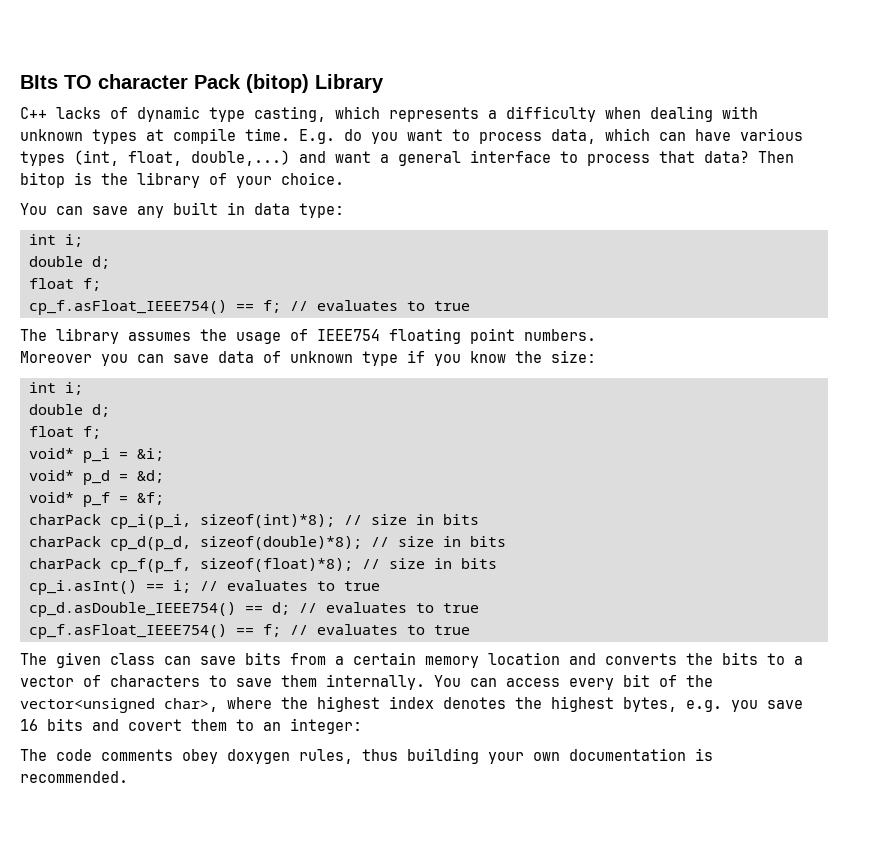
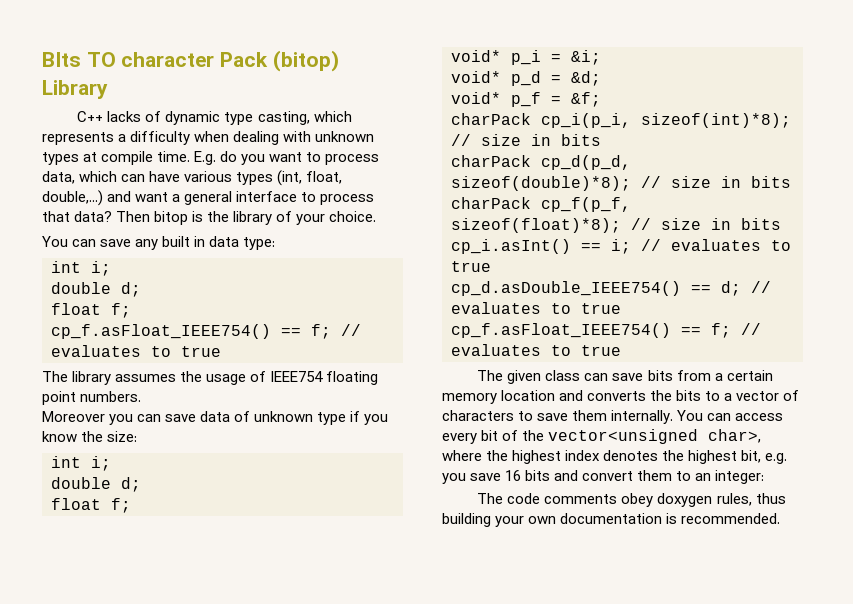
[623,697,677,712] bytes, -> [741,450,762,463] bit,
[128,719,182,731] covert -> [582,471,634,481] convert

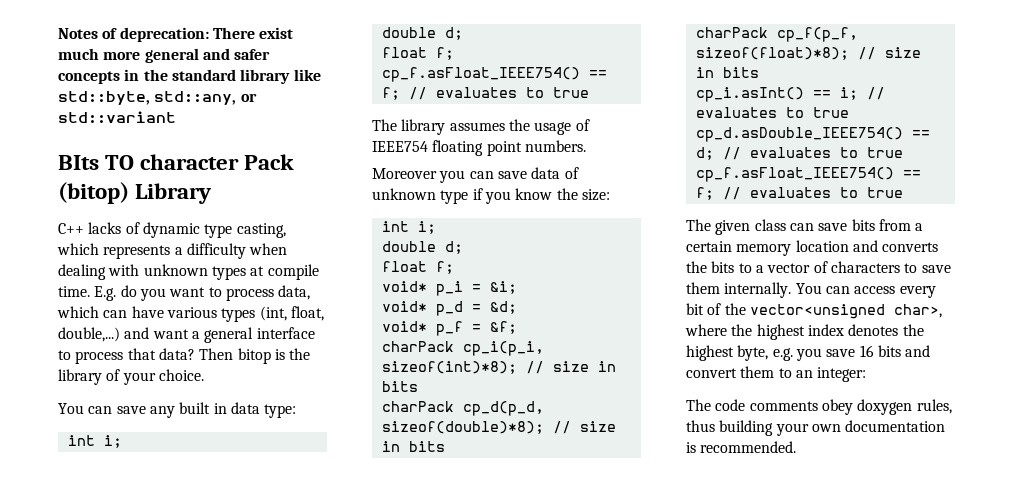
(42, 59) none -> [58,27,294,42] [58,48,271,63] [58,69,321,84] [58,91,257,105] [58,111,176,124] Notes of deprecation: There exist much more general and safer concepts in the standard library like std::byte, std::any, or std::variant //
[741,450,762,463] bit, -> [737,345,769,361] byte,

